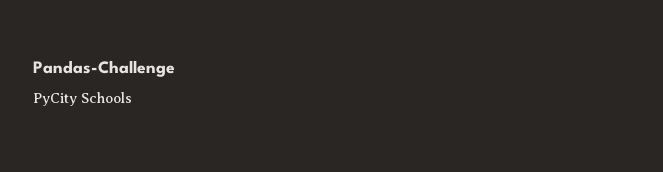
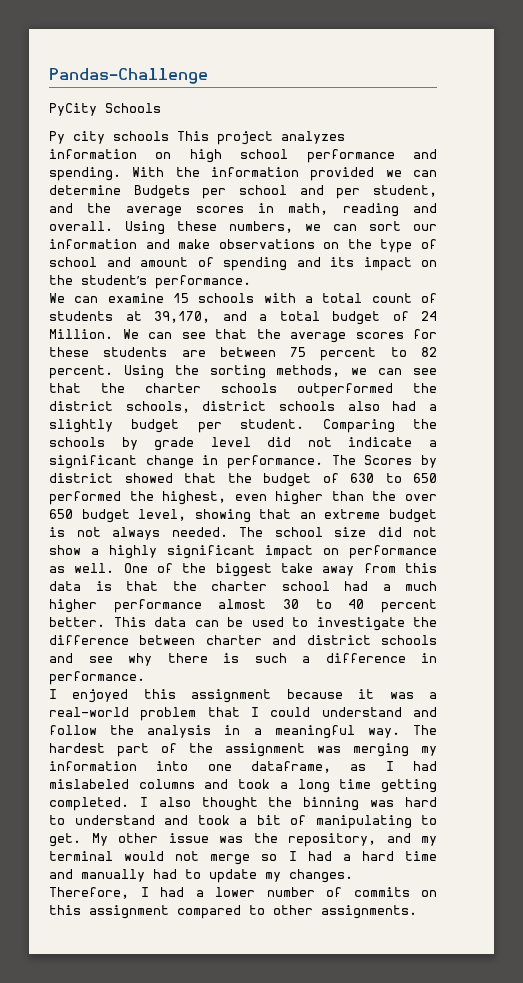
(132, 97) none -> [49,131,345,145] [49,149,437,163] [49,167,437,181] [49,185,437,199] [49,203,437,217] [49,221,437,235] [49,239,437,253] [49,257,437,271] [49,275,251,289] [49,293,437,303] [49,311,437,325] [49,329,437,343] [49,347,437,361] [49,365,437,379] [49,383,437,397] [49,401,438,413] [49,419,437,433] [49,437,437,451] [49,455,438,469] [49,473,437,487] [49,491,437,505] [49,509,437,523] [49,527,437,540] [49,545,437,559] [49,563,437,577] [49,581,437,591] [49,599,437,613] [49,617,437,631] [49,635,437,645] [49,653,437,666] [49,671,145,685] [49,689,437,703] [49,707,437,721] [49,725,437,739] [49,743,437,757] [49,761,437,773] [49,779,438,793] [49,797,437,811] [49,815,437,829] [49,833,437,847] [49,851,437,865] [49,869,353,883] [49,887,437,899] [49,905,417,919] // Py city schools This project analyzes information on high school performance and spending. With the information provided we can determine Budgets per school and per student, and the average scores in math, reading and overall. Using these numbers, we can sort our information and make observations on the type of school and amount of spending and its impact on the student’s performance. // We can examine 15 schools with a total count of students at 39,170, and a total budget of 24 Million. We can see that the average scores for these students are between 75 percent to 82 percent. Using the sorting methods, we can see that the charter schools outperformed the district schools, district schools also had a slightly budget per student. Comparing the schools by grade level did not indicate a significant change in performance. The Scores by district showed that the budget of 630 to 650 performed the highest, even higher than the over 650 budget level, showing that an extreme budget is not always needed. The school size did not show a highly significant impact on performance as well. One of the biggest take away from this data is that the charter school had a much higher performance almost 30 to 40 percent better. This data can be used to investigate the difference between charter and district schools and see why there is such a difference in performance. // I enjoyed this assignment because it was a real-world problem that I could understand and follow the analysis in a meaningful way. The hardest part of the assignment was merging my information into one dataframe, as I had mislabeled columns and took a long time getting completed. I also thought the binning was hard to understand and took a bit of manipulating to get. My other issue was the repository, and my terminal would not merge so I had a hard time and manually had to update my changes. Therefore, I had a lower number of commits on this assignment compared to other assignments.

